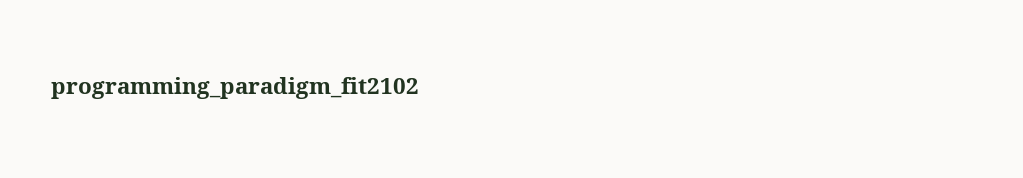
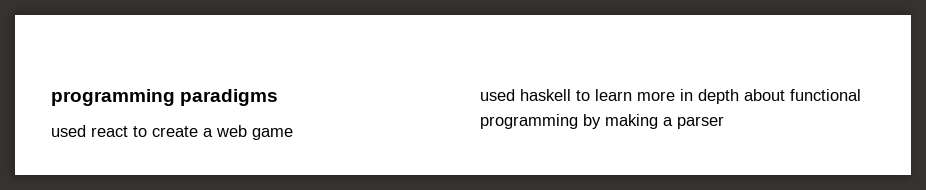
[51,77,419,99] programming_paradigm_fit2102 -> [51,89,279,106] [51,125,293,140] [480,89,861,104] [480,114,724,129] programming paradigms // used react to create a web game // used haskell to learn more in depth about functional programming by making a parser

